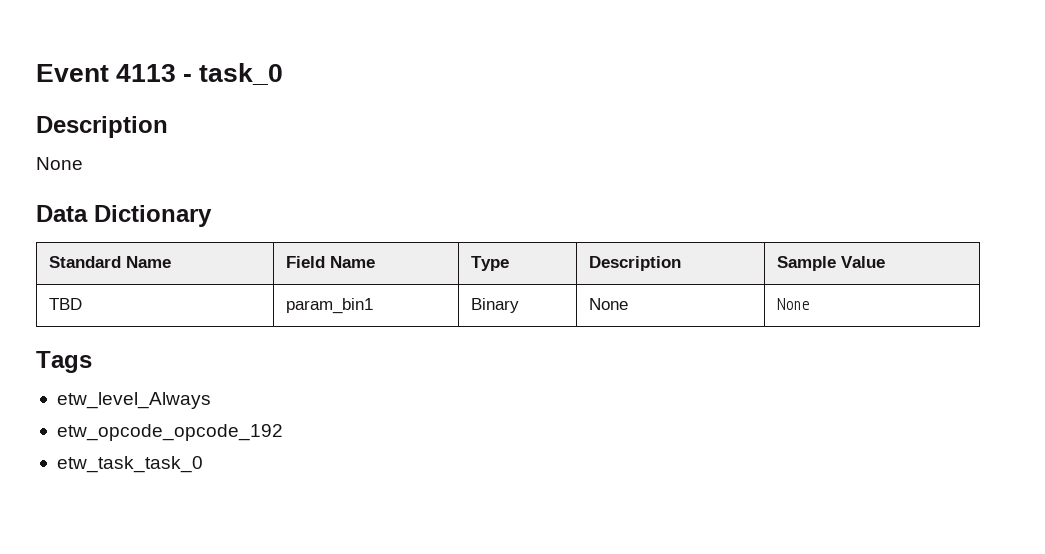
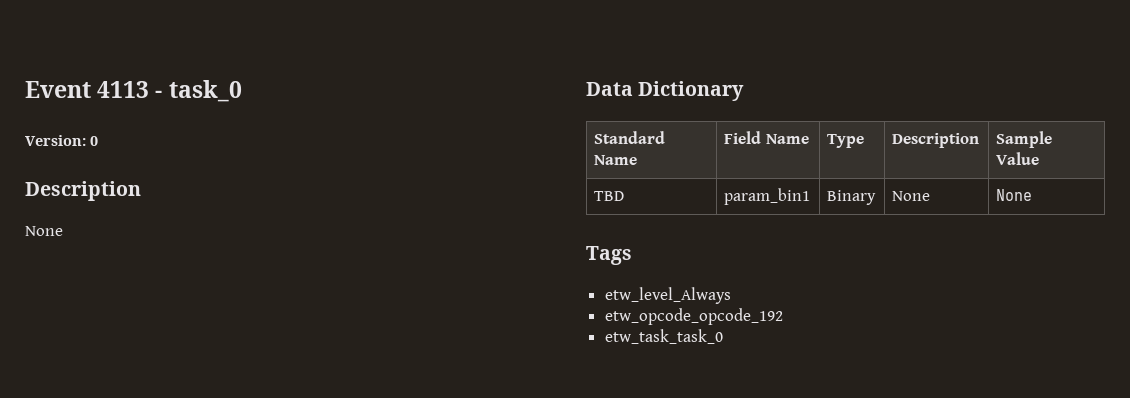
(284, 74) none -> [25,135,98,146] // Version: 0

